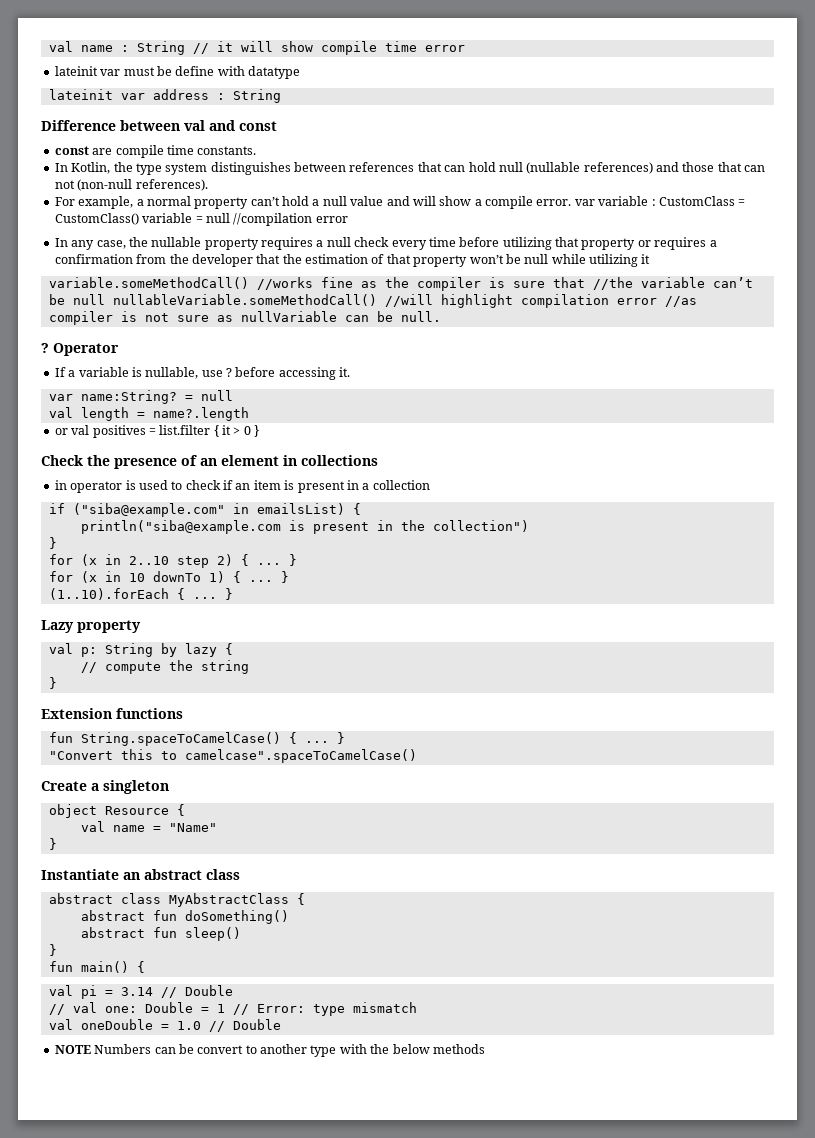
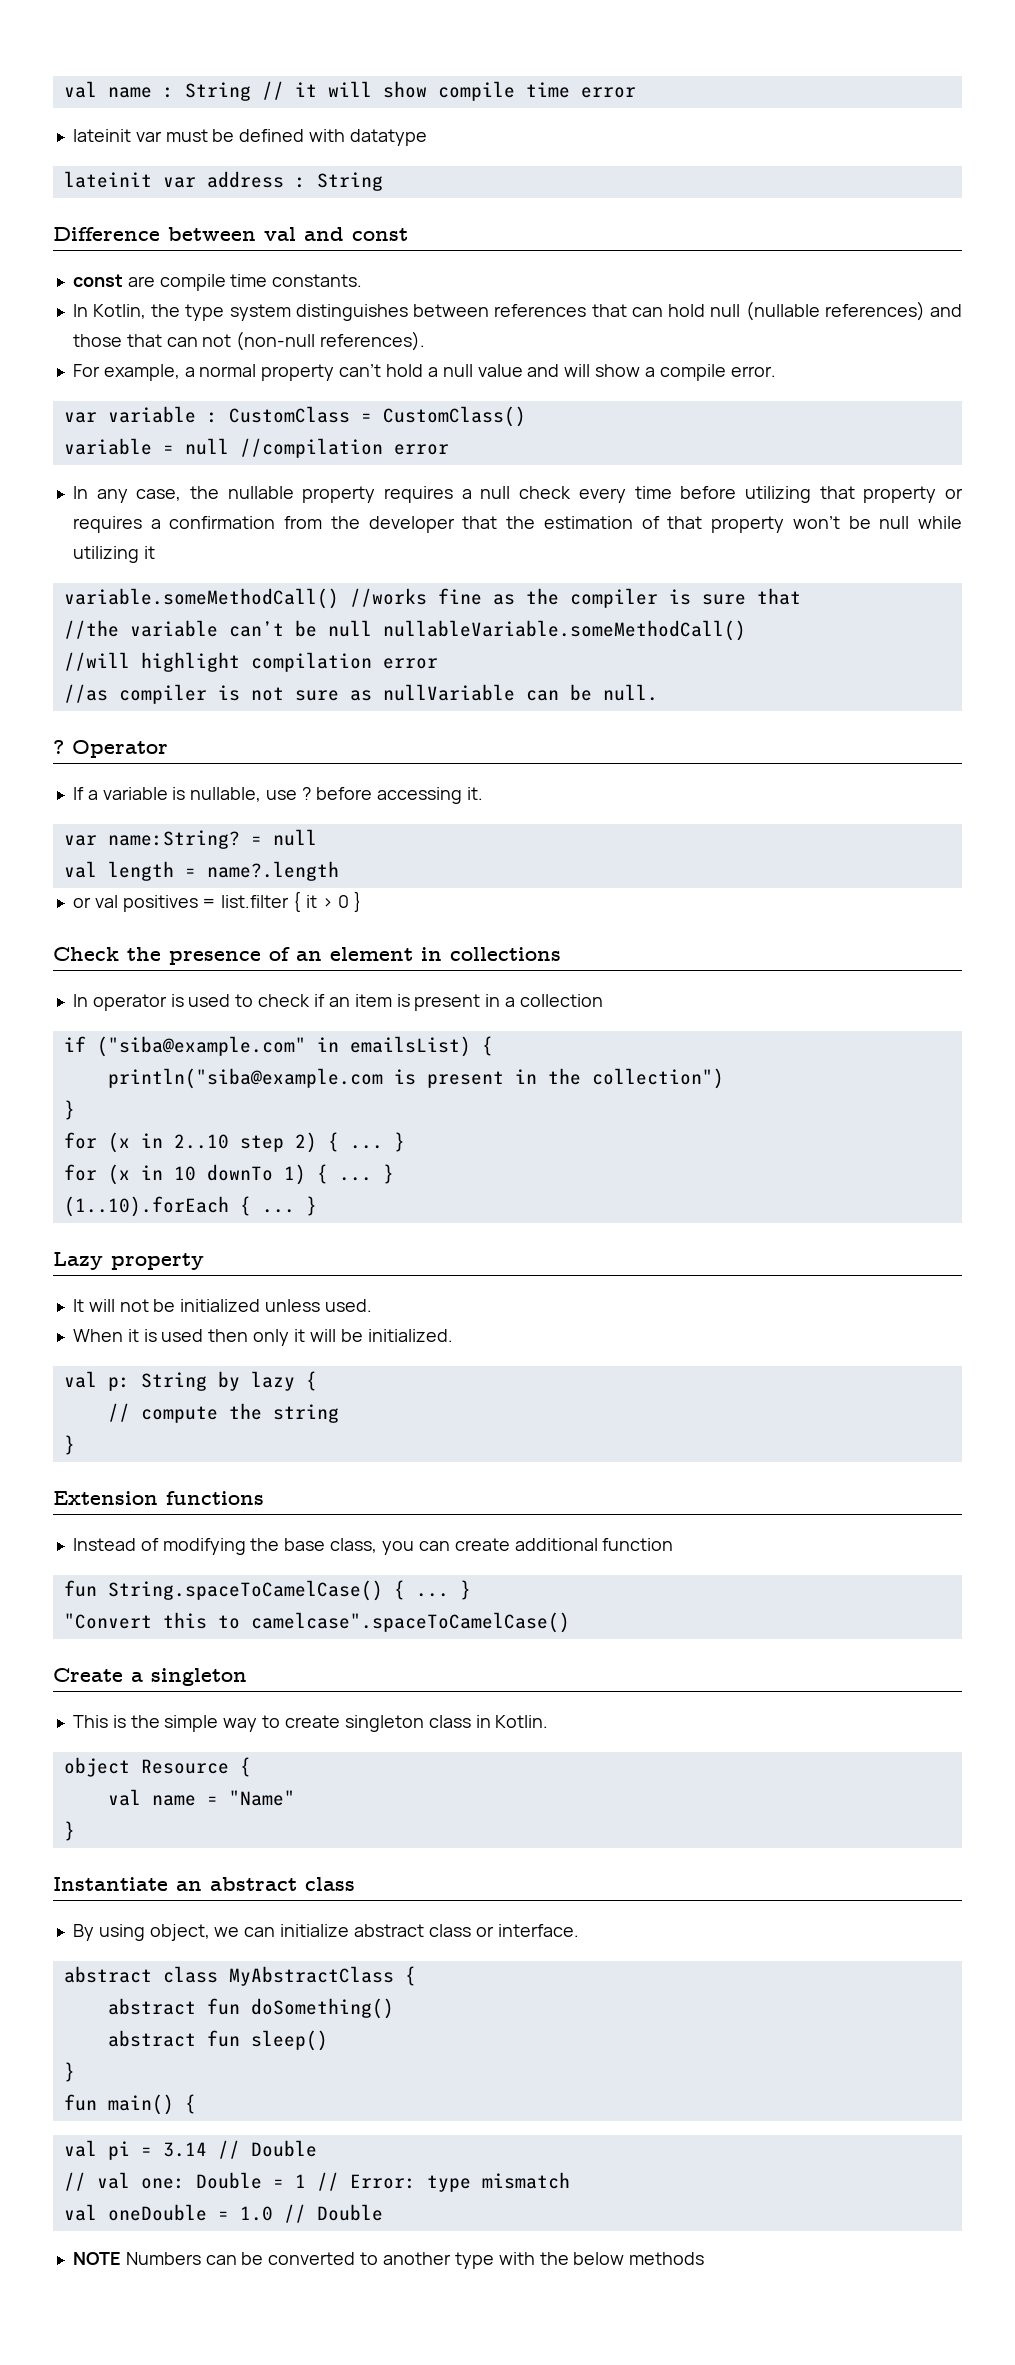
[175,66,215,76] define -> [239,129,305,142] defined
(572, 202) none -> (776, 371) //
(139, 219) none -> (526, 416) //
(585, 282) none -> (801, 596) //
(377, 300) none -> (746, 630) //
(657, 301) none -> (438, 663) //
[54,480,67,490] in -> [72,994,88,1007] In
(141, 626) none -> [72,1299,372,1312] [72,1329,453,1346] // It will not be initialized unless used. // When it is used then only it will be initialized.
(183, 713) none -> [72,1538,674,1555] // Instead of modifying the base class, you can create additional function
(169, 787) none -> [72,1715,549,1732] // This is the simple way to create singleton class in Kotlin.
(240, 874) none -> [72,1924,579,1941] // By using object, we can initialize abstract class or interface.
[197,1045,244,1054] convert -> [268,2252,356,2265] converted

